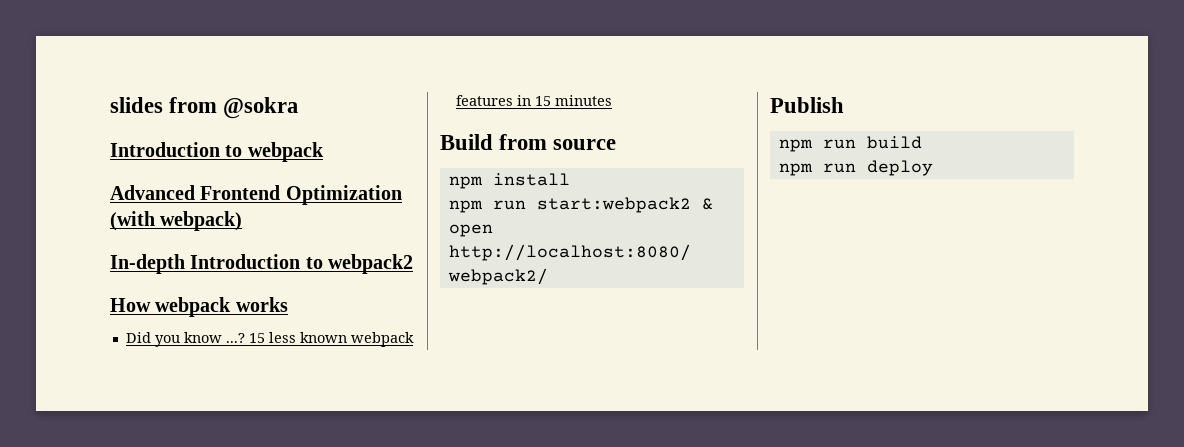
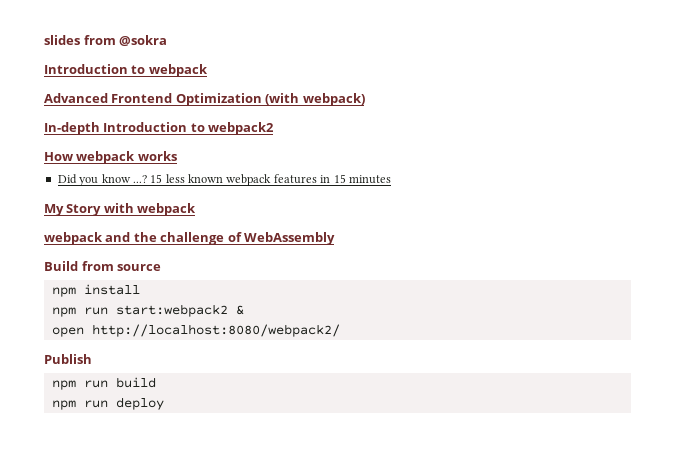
(612, 100) none -> [44,203,197,216] [44,232,335,245] // My Story with webpack // webpack and the challenge of WebAssembly

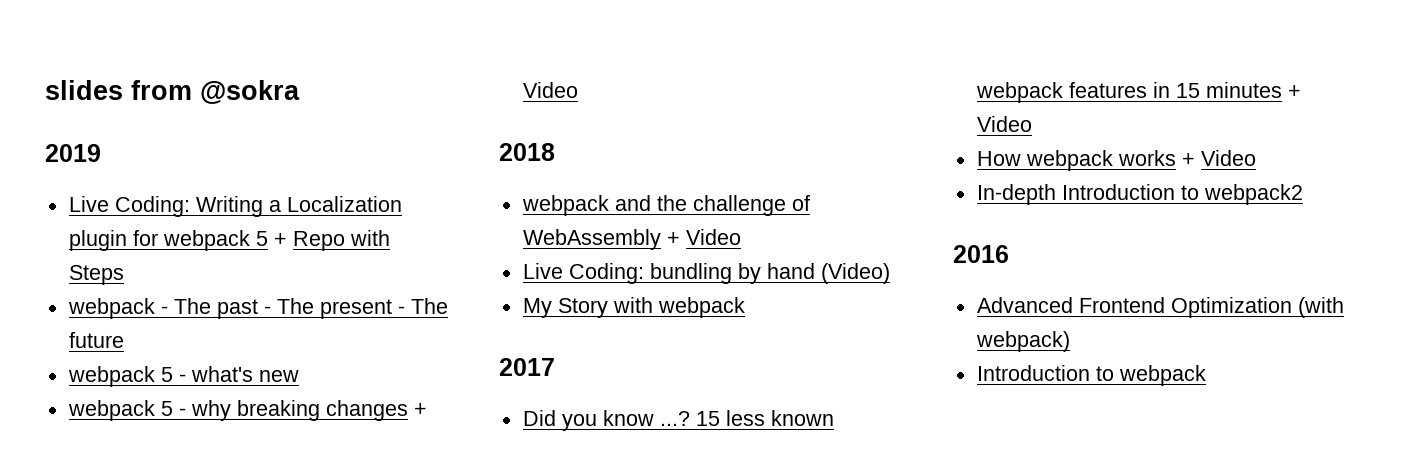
[44,64,208,77] [44,93,365,106] [44,122,275,135] [44,151,177,164] Introduction to webpack // Advanced Frontend Optimization (with webpack) // In-depth Introduction to webpack2 // How webpack works -> [45,144,101,162] [68,196,402,217] [68,230,390,251] [68,265,124,285] [67,298,448,319] [68,332,124,348] [67,366,299,387] [67,400,427,421] [522,82,578,98] [499,143,555,161] [521,195,810,216] [522,229,741,250] [522,263,890,284] [522,297,745,318] [499,358,555,376] 2019 // Live Coding: Writing a Localization plugin for webpack 5 + Repo with Steps // webpack - The past - The present - The future // webpack 5 - what's new // webpack 5 - why breaking changes + Video // 2018 // webpack and the challenge of WebAssembly + Video // Live Coding: bundling by hand (Video) // My Story with webpack // 2017
[44,203,197,216] [44,232,335,245] [44,261,162,271] [51,284,140,297] [51,304,244,317] [51,324,340,337] [44,354,92,364] [51,377,156,390] [51,397,164,410] // My Story with webpack // webpack and the challenge of WebAssembly // Build from source // npm install // npm run start:webpack2 & // open http://localhost:8080/webpack2/ // Publish // npm run build // npm run deploy -> [1287,85,1301,98] [976,116,1032,132] [976,150,1256,171] [976,184,1303,205] [953,245,1009,263] [976,297,1344,318] [975,331,1070,352] [976,365,1206,386] + Video // How webpack works + Video // In-depth Introduction to webpack2 // 2016 // Advanced Frontend Optimization (with webpack) // Introduction to webpack

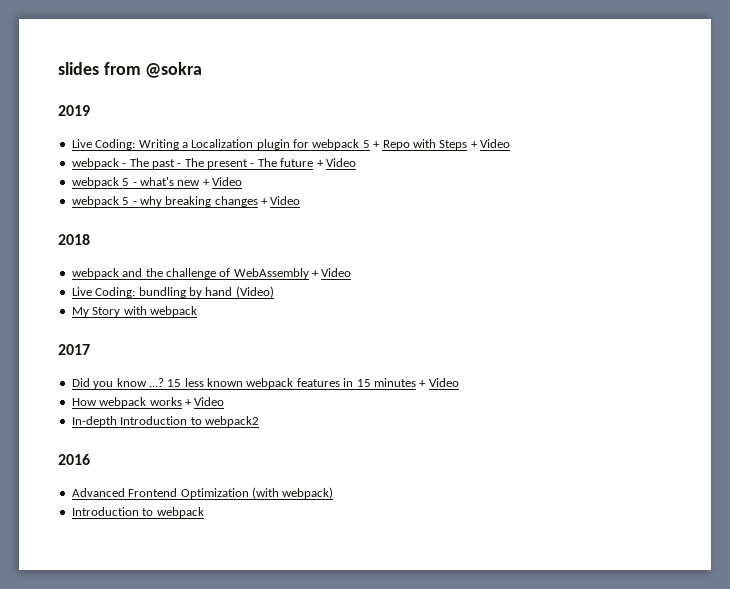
(124, 275) none -> [470,139,510,148] + Video
(124, 340) none -> [316,158,356,167] + Video
(299, 376) none -> [202,177,242,186] + Video

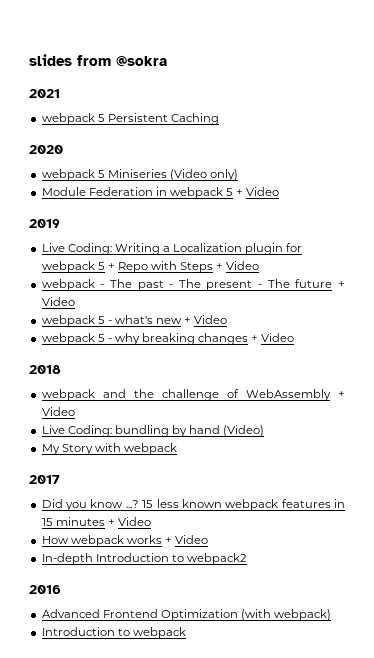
(203, 70) none -> [29,89,60,98] [41,113,219,125] [29,145,63,154] [41,169,239,181] [41,187,280,199] // 2021 // webpack 5 Persistent Caching // 2020 // webpack 5 Miniseries (Video only) // Module Federation in webpack 5 + Video

